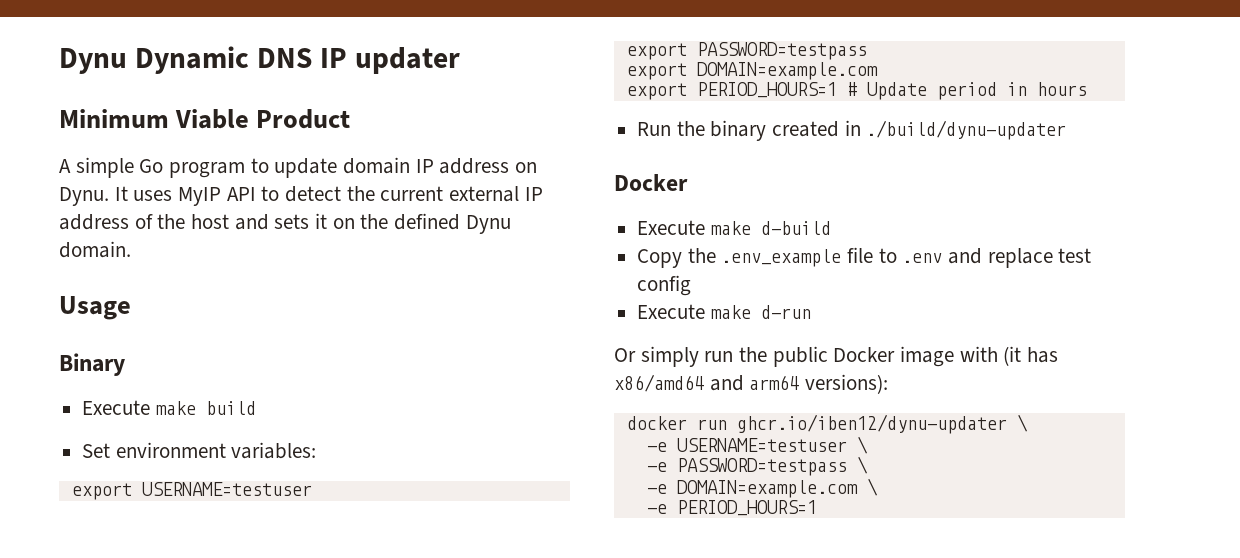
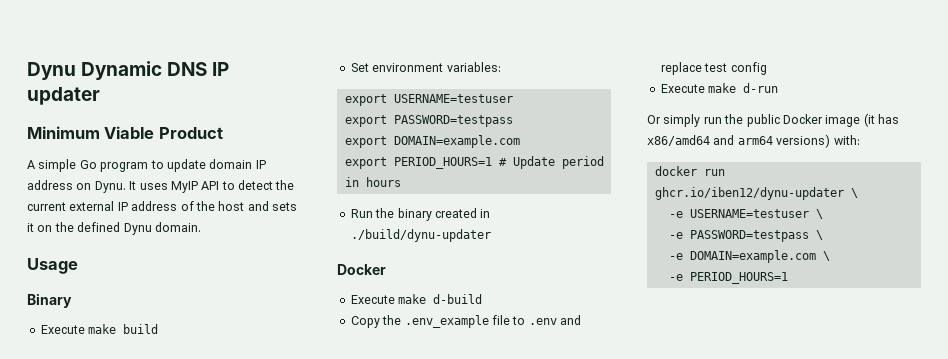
[959,346,998,362] with -> (861, 121) none
[805,374,889,394] versions): -> [776,134,860,148] versions) with:

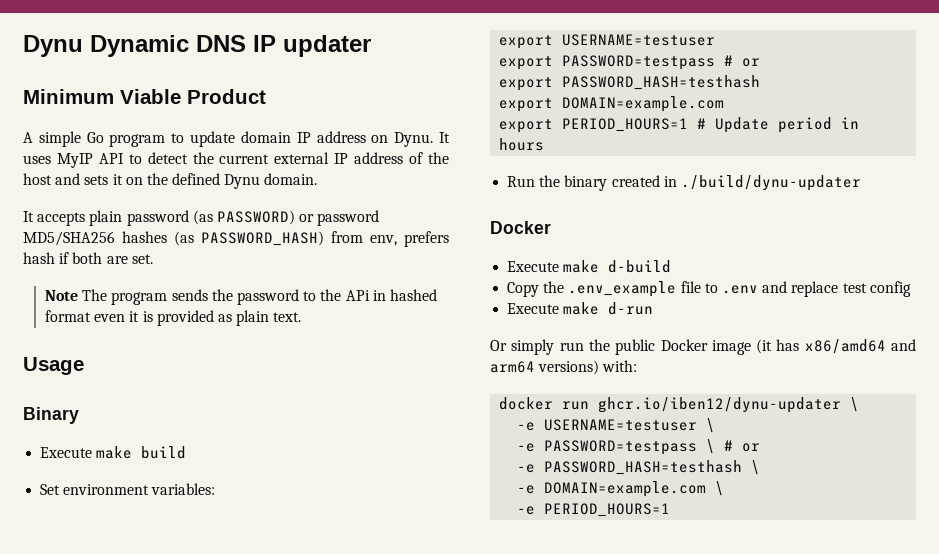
(201, 227) none -> [23,210,380,226] [23,231,449,247] [23,252,153,264] [45,289,437,305] [45,310,302,326] // It accepts plain password (as PASSWORD) or password MD5/SHA256 hashes (as PASSWORD_HASH) from env, prefers hash if both are set. // Note The program sends the password to the APi in hashed format even it is provided as plain text.
(513, 121) none -> [724,55,761,67] [499,75,761,91] # or // export PASSWORD_HASH=testhash
(823, 235) none -> [724,440,761,452] [517,460,761,475] # or // -e PASSWORD_HASH=testhash \

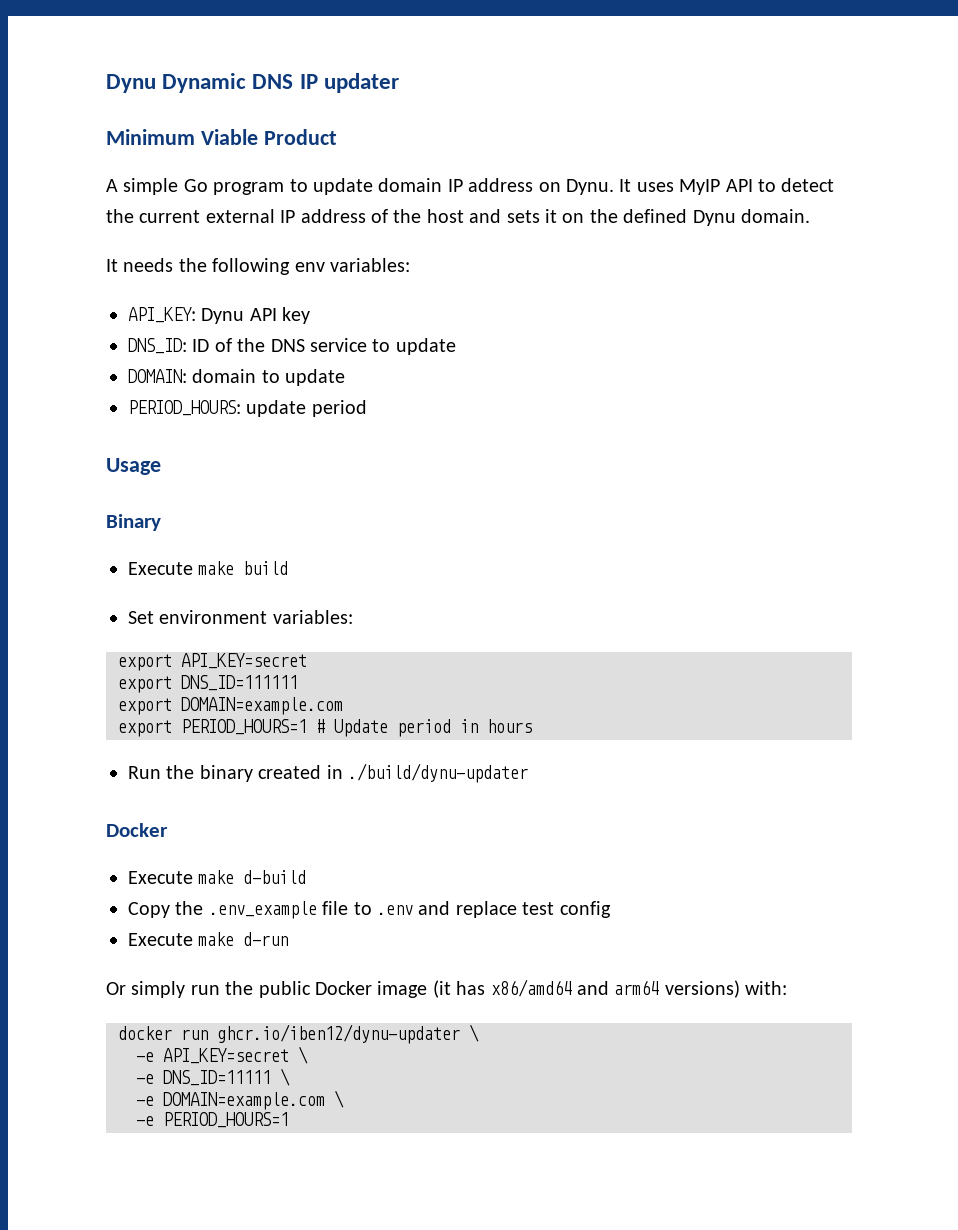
[37,210,380,226] [23,231,449,247] [23,252,153,264] [45,289,437,305] [45,310,302,326] accepts plain password (as PASSWORD) or password MD5/SHA256 hashes (as PASSWORD_HASH) from env, prefers hash if both are set. // Note The program sends the password to the APi in hashed format even it is provided as plain text. -> [123,258,410,275] [128,307,311,324] [128,338,456,355] [128,369,346,386] [128,400,367,417] needs the following env variables: // API_KEY: Dynu API key // DNS_ID: ID of the DNS service to update // DOMAIN: domain to update // PERIOD_HOURS: update period
[562,34,716,46] [499,55,761,70] [499,75,761,91] USERNAME=testuser // export PASSWORD=testpass # or // export PASSWORD_HASH=testhash -> [181,653,307,669] [118,675,298,693] API_KEY=secret // export DNS_ID=111111
[544,418,716,433] [517,439,761,455] [517,460,743,475] USERNAME=testuser \ // -e PASSWORD=testpass \ # or // -e PASSWORD_HASH=testhash -> [163,1046,308,1064] [136,1070,271,1086] API_KEY=secret \ // -e DNS_ID=11111

